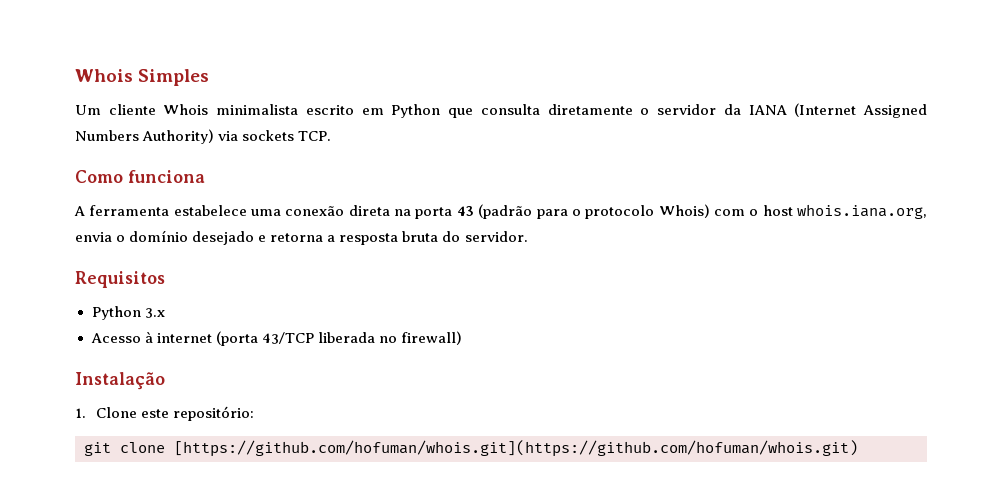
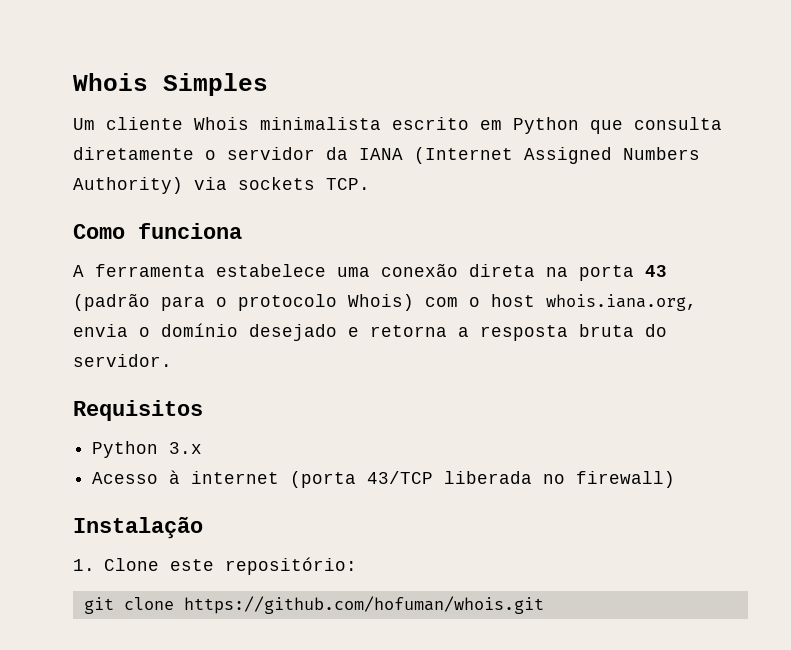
[174,440,858,457] [https://github.com/hofuman/whois.git](https://github.com/hofuman/whois.git) -> [183,596,544,614] https://github.com/hofuman/whois.git

